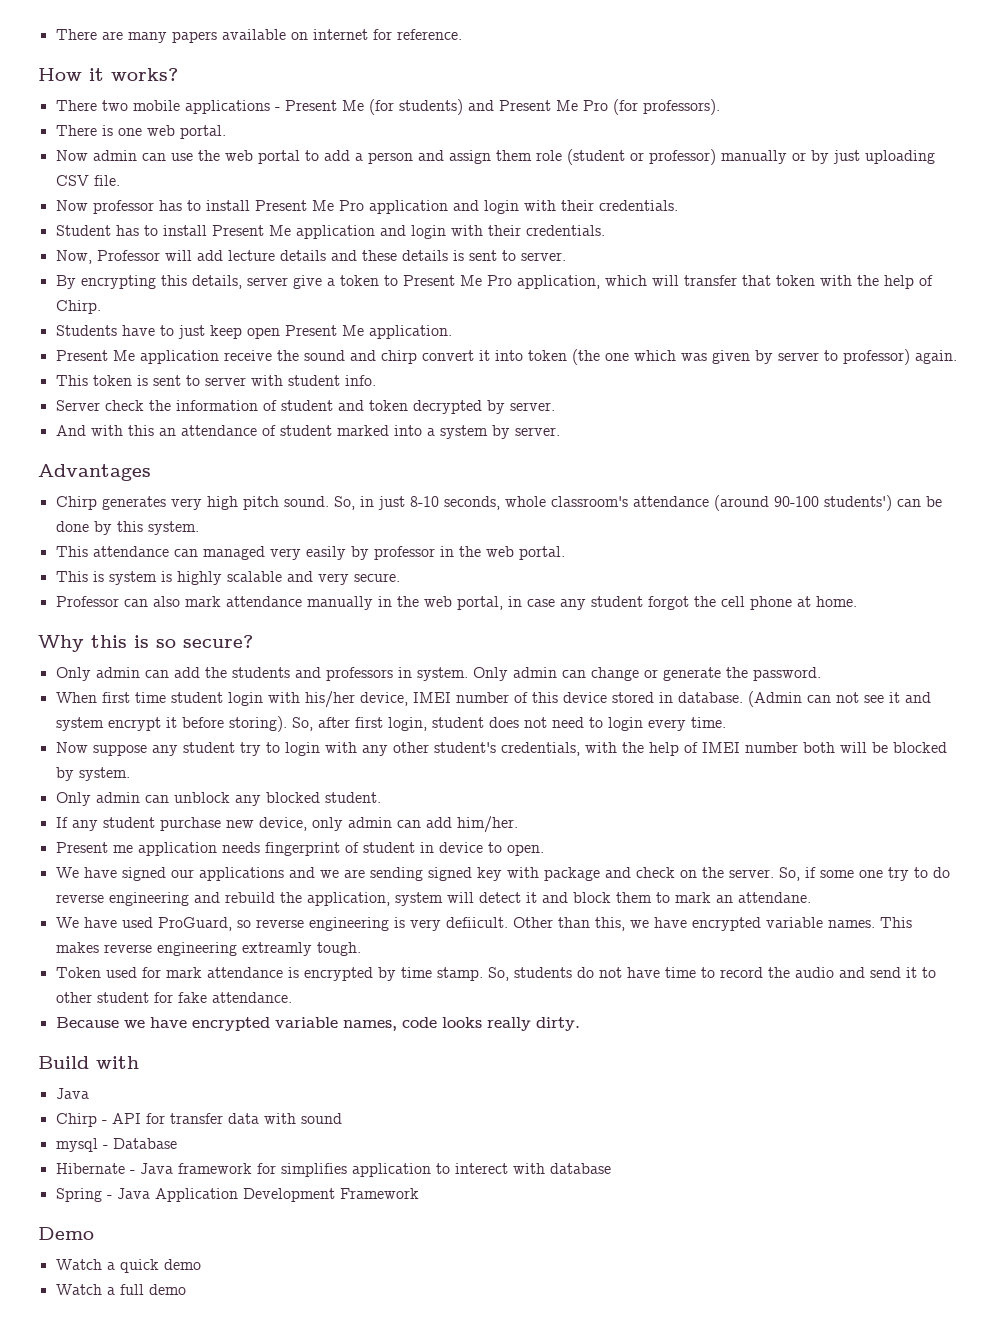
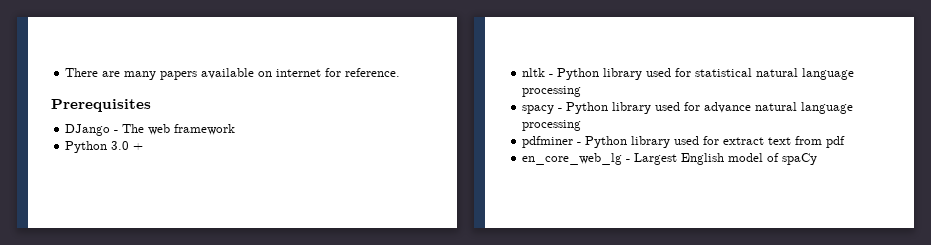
[38,68,178,81] [55,99,720,115] [55,125,226,139] [55,149,935,165] [55,175,120,186] [55,200,678,214] [55,225,605,239] [55,250,566,264] [55,275,933,289] [55,300,101,314] [55,325,452,339] [55,349,957,365] [55,375,376,386] [55,400,555,414] [55,425,560,439] [38,464,151,481] [55,495,942,511] [55,521,199,535] [55,546,565,560] [55,571,400,585] [55,596,857,610] [38,635,253,652] [55,667,821,681] [55,691,931,708] [55,716,726,732] [55,742,947,756] [55,767,130,781] [55,792,381,806] [55,816,518,833] [55,842,544,856] [55,867,950,881] [55,892,811,906] [55,917,912,931] [55,942,361,956] [55,967,936,981] [55,992,292,1003] [55,1017,580,1031] [38,1056,139,1069] [55,1088,89,1099] [55,1113,342,1127] [55,1138,177,1152] [55,1163,611,1177] [55,1188,419,1202] [38,1227,94,1240] [55,1259,201,1273] [55,1284,186,1295] How it works? // There two mobile applications - Present Me (for students) and Present Me Pro (for professors). // There is one web portal. // Now admin can use the web portal to add a person and assign them role (student or professor) manually or by just uploading CSV file. // Now professor has to install Present Me Pro application and login with their credentials. // Student has to install Present Me application and login with their credentials. // Now, Professor will add lecture details and these details is sent to server. // By encrypting this details, server give a token to Present Me Pro application, which will transfer that token with the help of Chirp. // Students have to just keep open Present Me application. // Present Me application receive the sound and chirp convert it into token (the one which was given by server to professor) again. // This token is sent to server with student info. // Server check the information of student and token decrypted by server. // And with this an attendance of student marked into a system by server. // Advantages // Chirp generates very high pitch sound. So, in just 8-10 seconds, whole classroom's attendance (around 90-100 students') can be done by this system. // This attendance can managed very easily by professor in the web portal. // This is system is highly scalable and very secure. // Professor can also mark attendance manually in the web portal, in case any student forgot the cell phone at home. // Why this is so secure? // Only admin can add the students and professors in system. Only admin can change or generate the password. // When first time student login with his/her device, IMEI number of this device stored in database. (Admin can not see it and system encrypt it before storing). So, after first login, student does not need to login every time. // Now suppose any student try to login with any other student's credentials, with the help of IMEI number both will be blocked by system. // Only admin can unblock any blocked student. // If any student purchase new device, only admin can add him/her. // Present me application needs fingerprint of student in device to open. // We have signed our applications and we are sending signed key with package and check on the server. So, if some one try to do reverse engineering and rebuild the application, system will detect it and block them to mark an attendane. // We have used ProGuard, so reverse engineering is very defiicult. Other than this, we have encrypted variable names. This makes reverse engineering extreamly tough. // Token used for mark attendance is encrypted by time stamp. So, students do not have time to record the audio and send it to other student for fake attendance. // Because we have encrypted variable names, code looks really dirty. // Build with // Java // Chirp - API for transfer data with sound // mysql - Database // Hibernate - Java framework for simplifies application to interect with database // Spring - Java Application Development Framework // Demo // Watch a quick demo // Watch a full demo -> [51,99,151,112] [65,124,236,136] [65,141,144,153] [522,68,855,80] [522,86,582,97] [522,102,854,114] [522,120,582,131] [522,136,846,148] [522,153,818,165] Prerequisites // DJango - The web framework // Python 3.0 + // nltk - Python library used for statistical natural language processing // spacy - Python library used for advance natural language processing // pdfminer - Python library used for extract text from pdf // en_core_web_lg - Largest English model of spaCy

